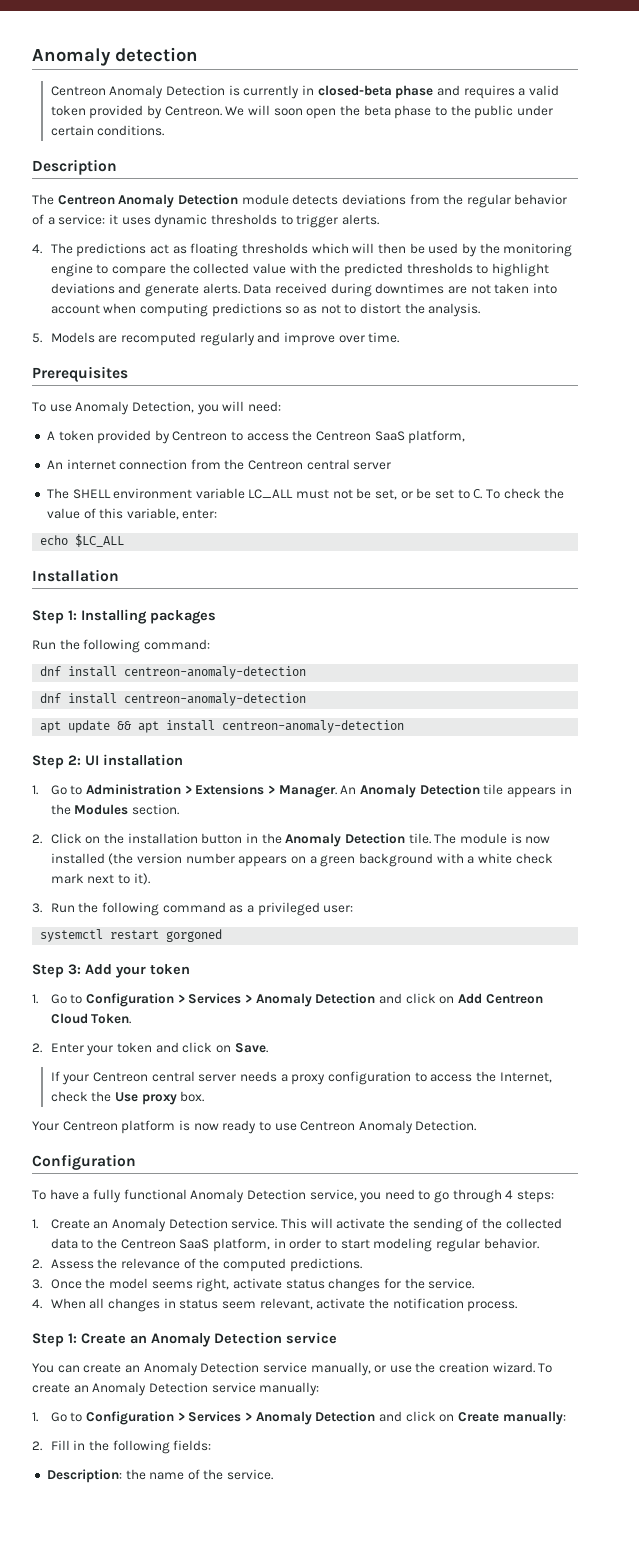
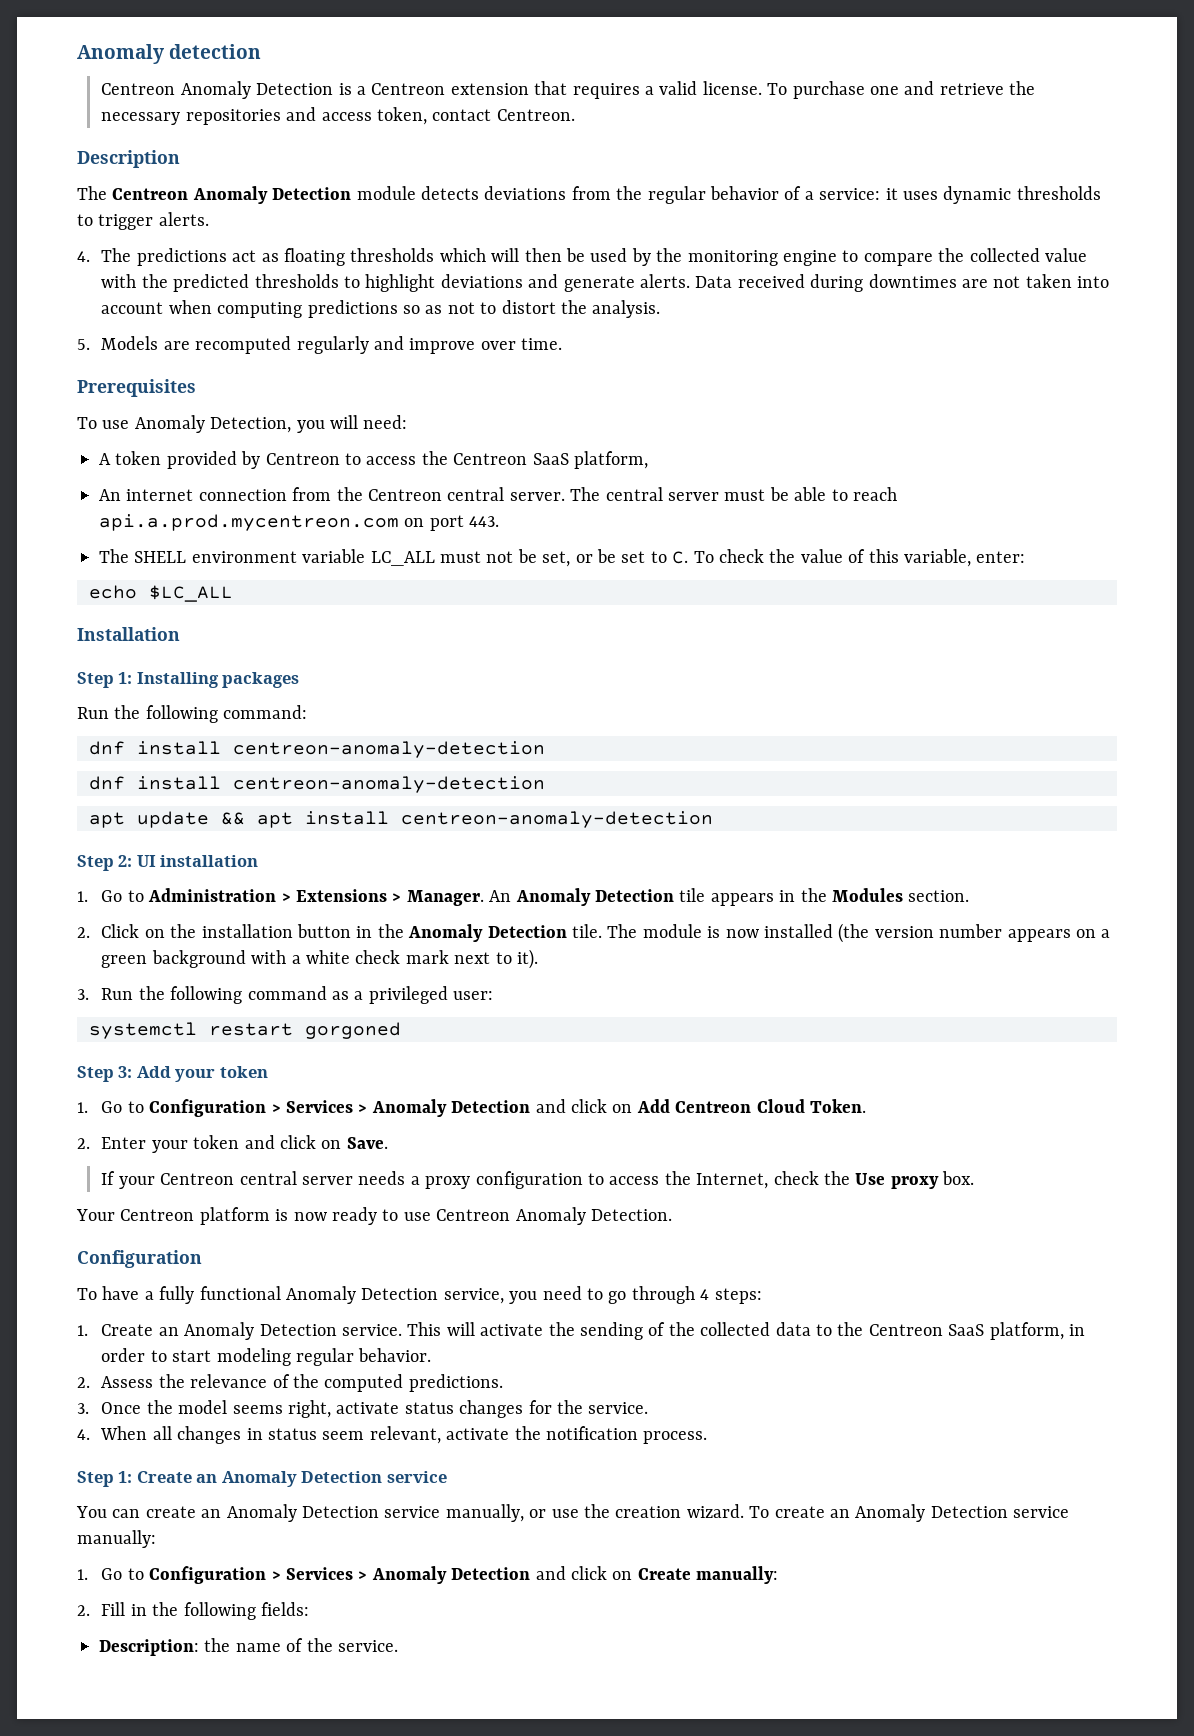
[243,85,559,99] [50,105,553,119] [50,125,165,136] currently in closed-beta phase and requires a valid token provided by Centreon. We will soon open the beta phase to the public under certain conditions. -> [357,81,1036,99] [101,107,575,125] a Centreon extension that requires a valid license. To purchase one and retrieve the necessary repositories and access token, contact Centreon.
[353,462,392,470] server -> [509,487,897,501] [99,514,500,531] server. The central server must be able to reach api.a.prod.mycentreon.com on port 443.

